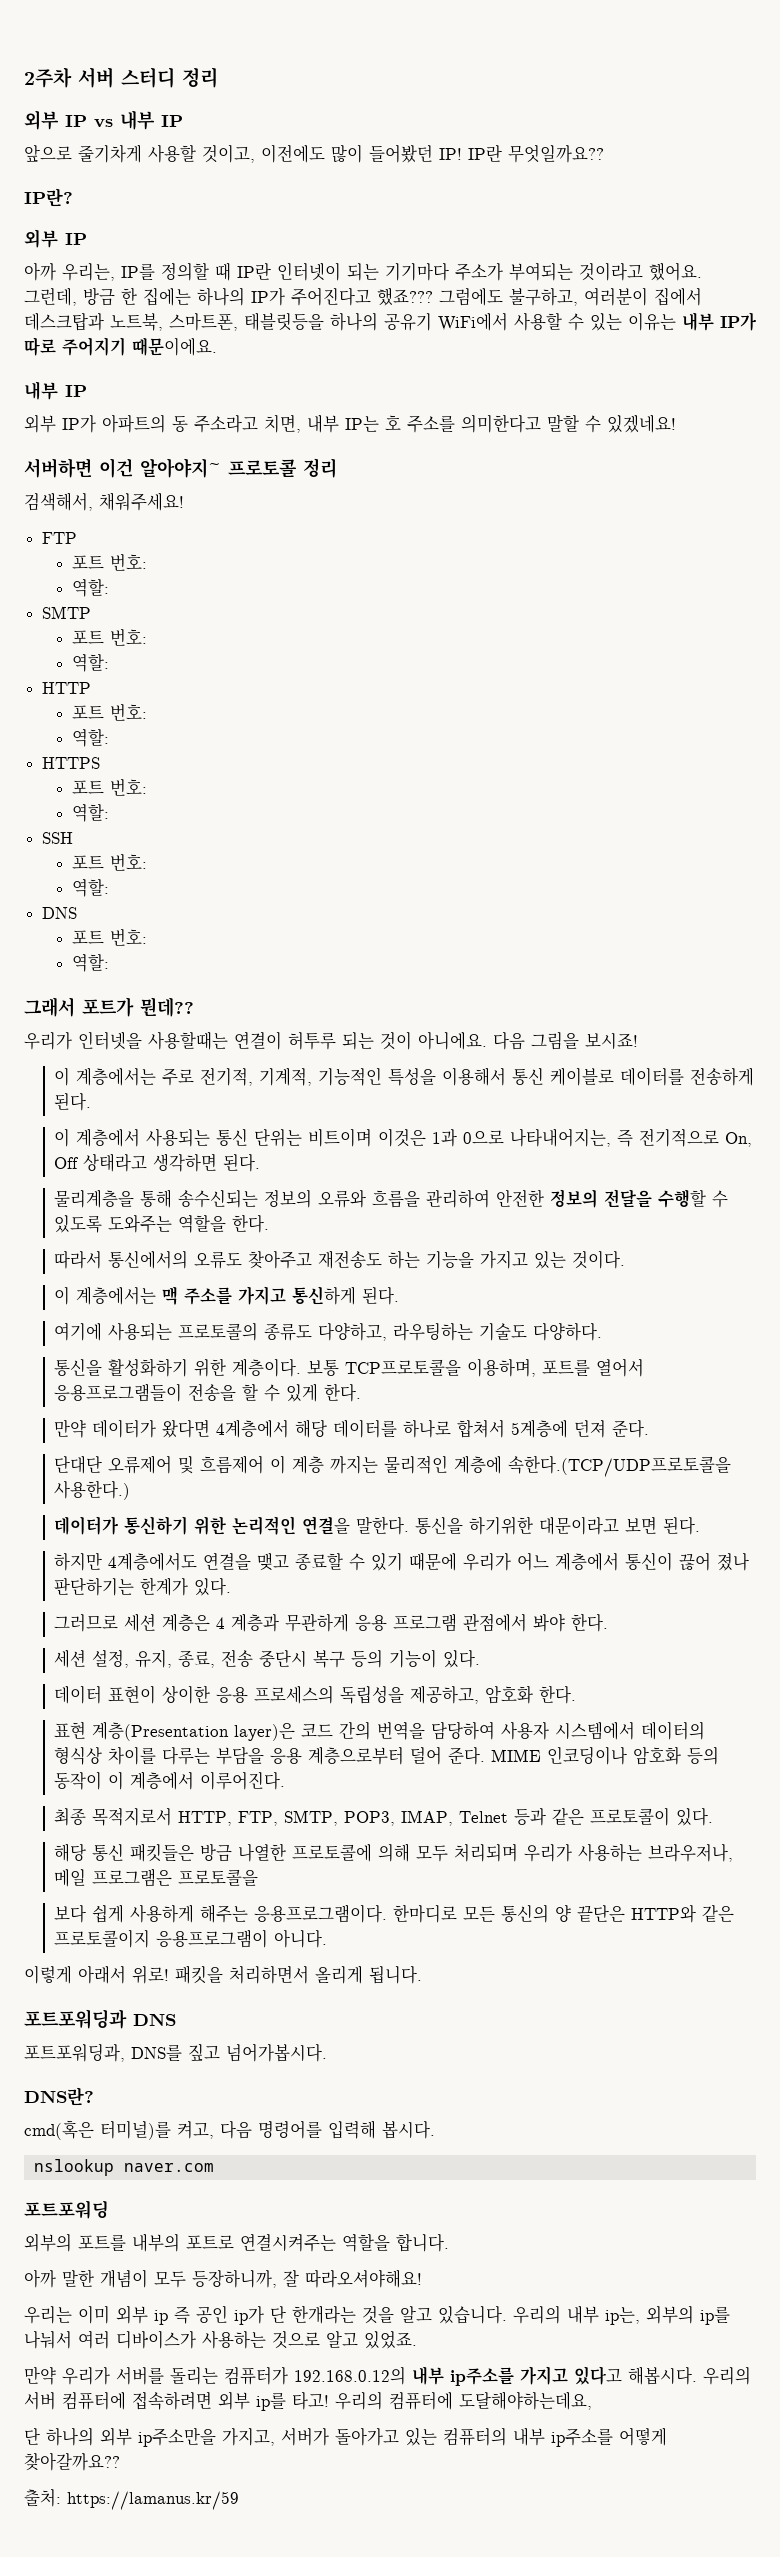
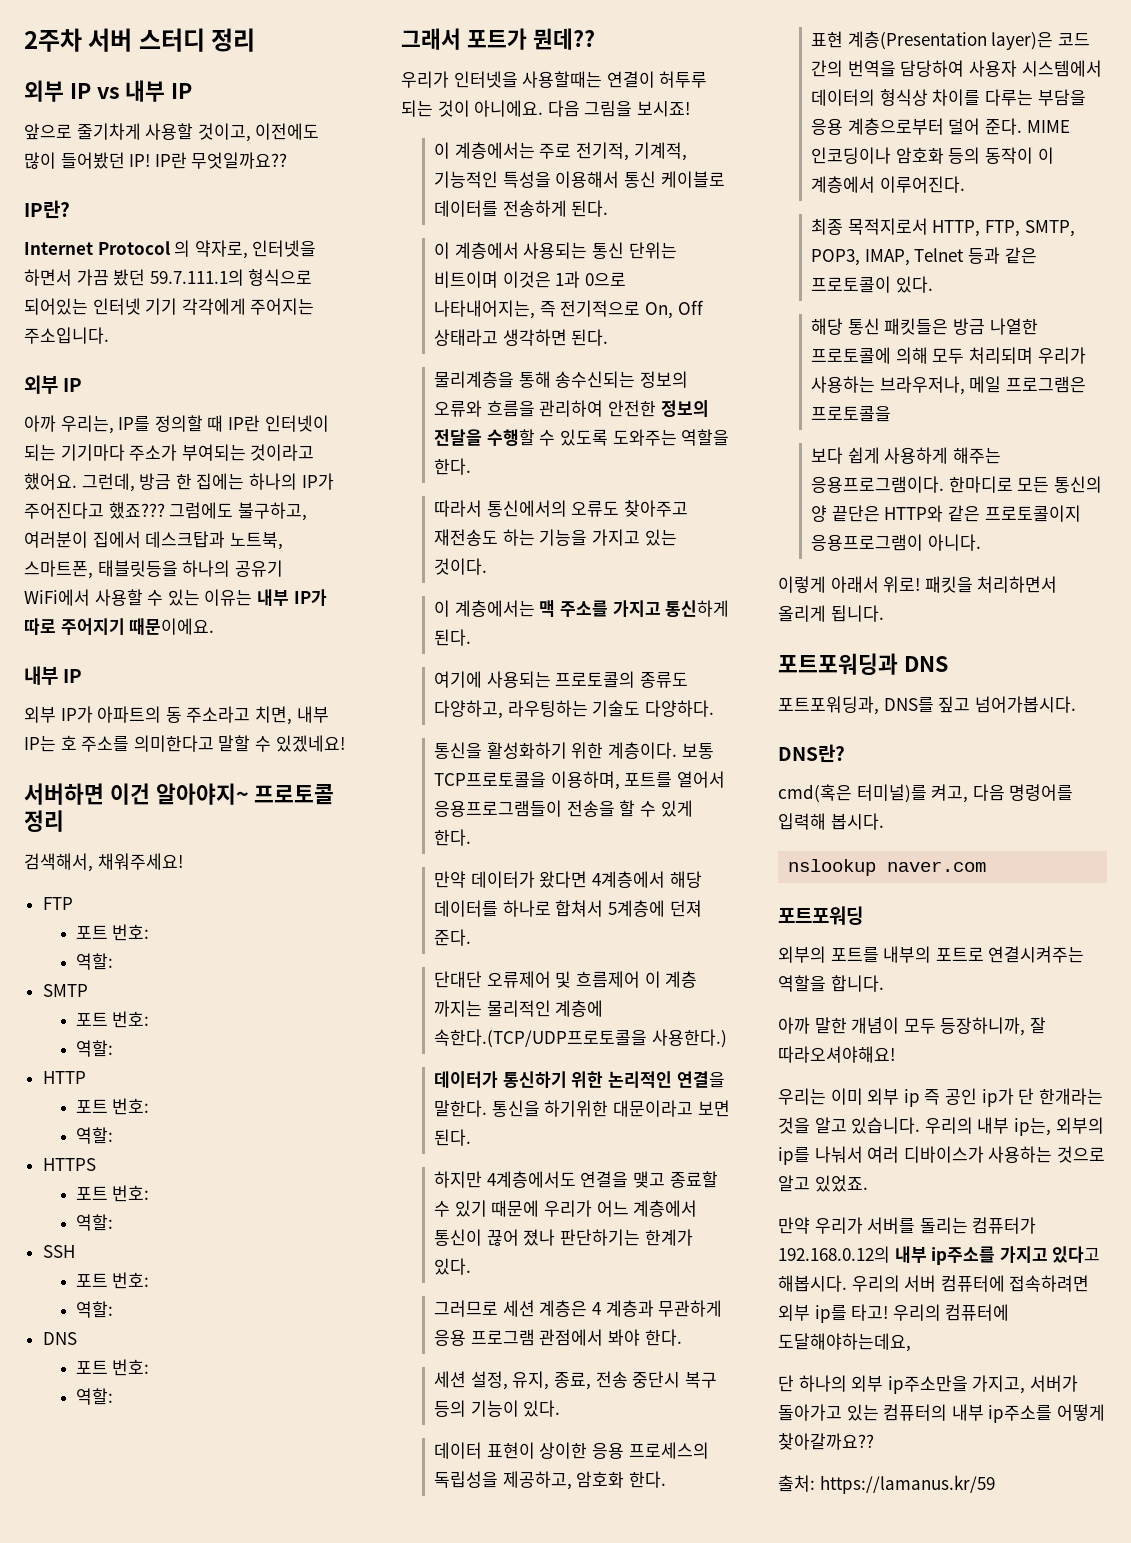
(73, 197) none -> [24,240,317,259] [24,269,313,286] [24,298,315,315] [24,327,109,344] // Internet Protocol 의 약자로, 인터넷을 하면서 가끔 봤던 59.7.111.1의 형식으로 되어있는 인터넷 기기 각각에게 주어지는 주소입니다.

